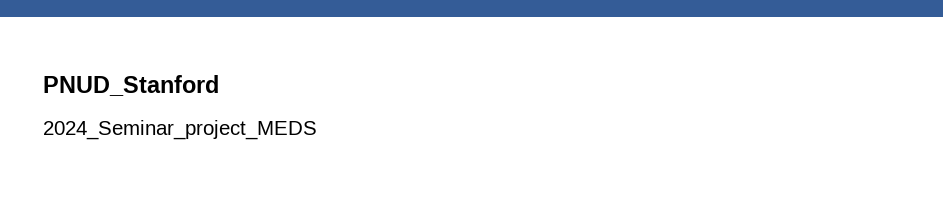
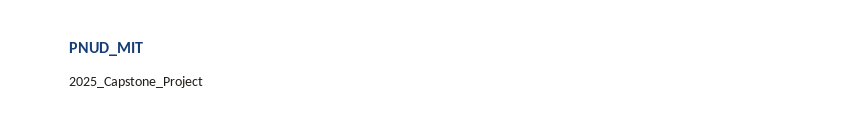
[43,75,219,96] [43,120,317,140] PNUD_Stanford // 2024_Seminar_project_MEDS -> [69,42,143,56] [69,76,203,88] PNUD_MIT // 2025_Capstone_Project

